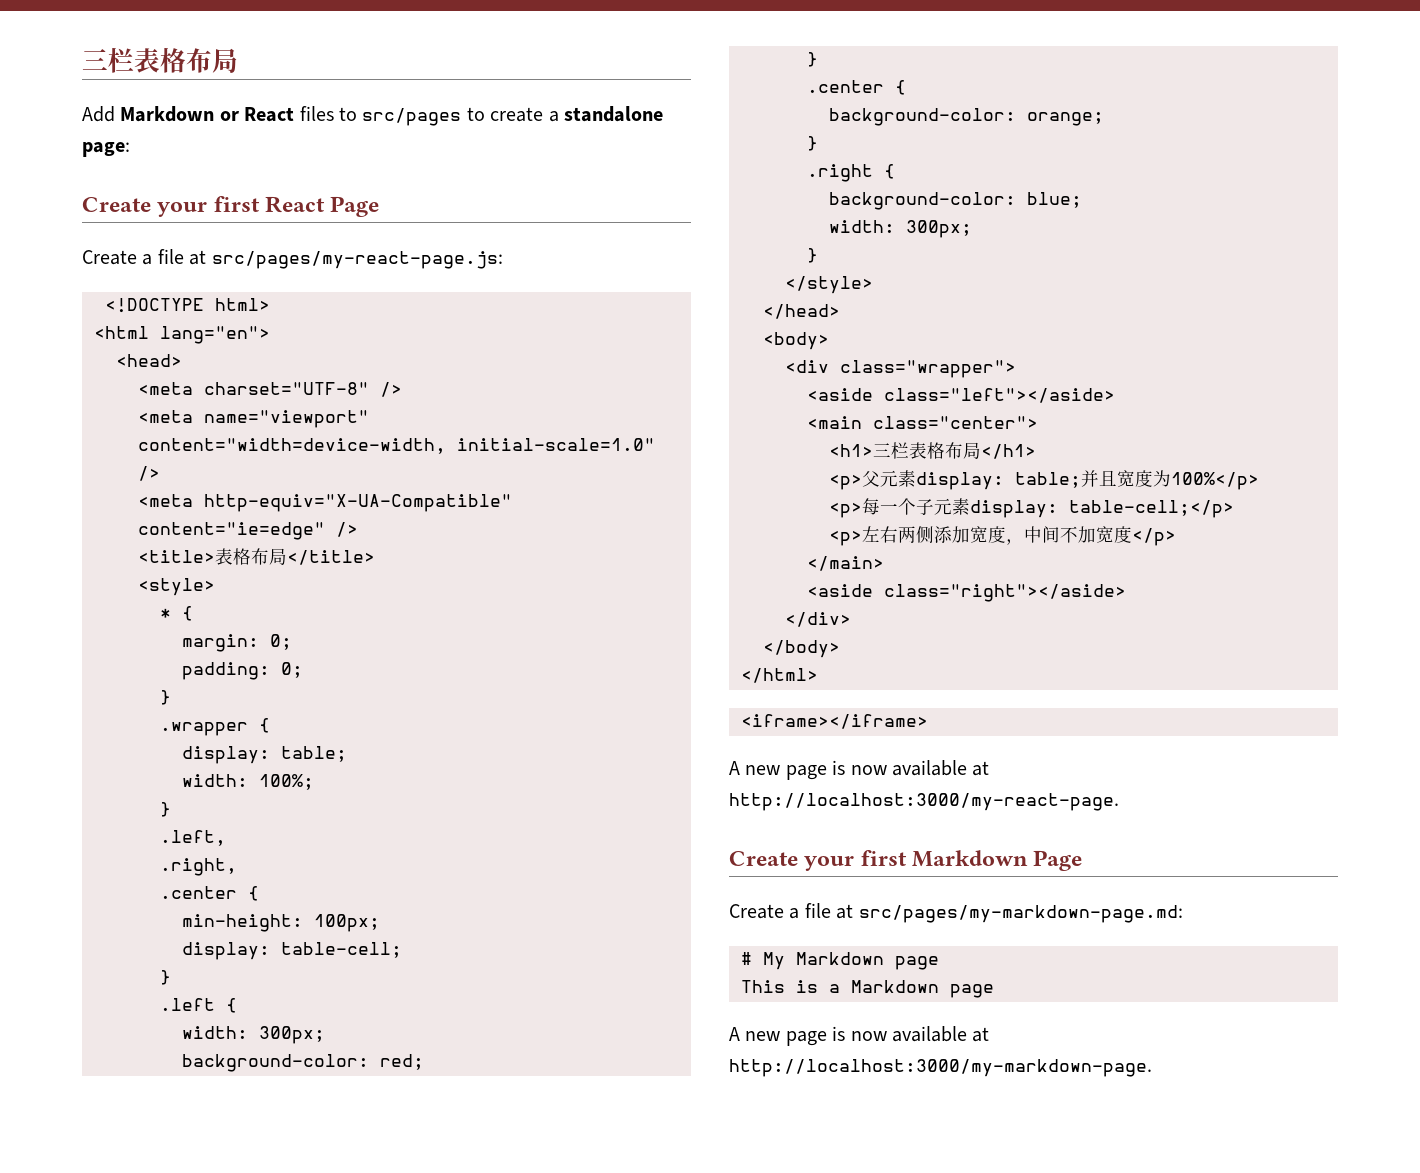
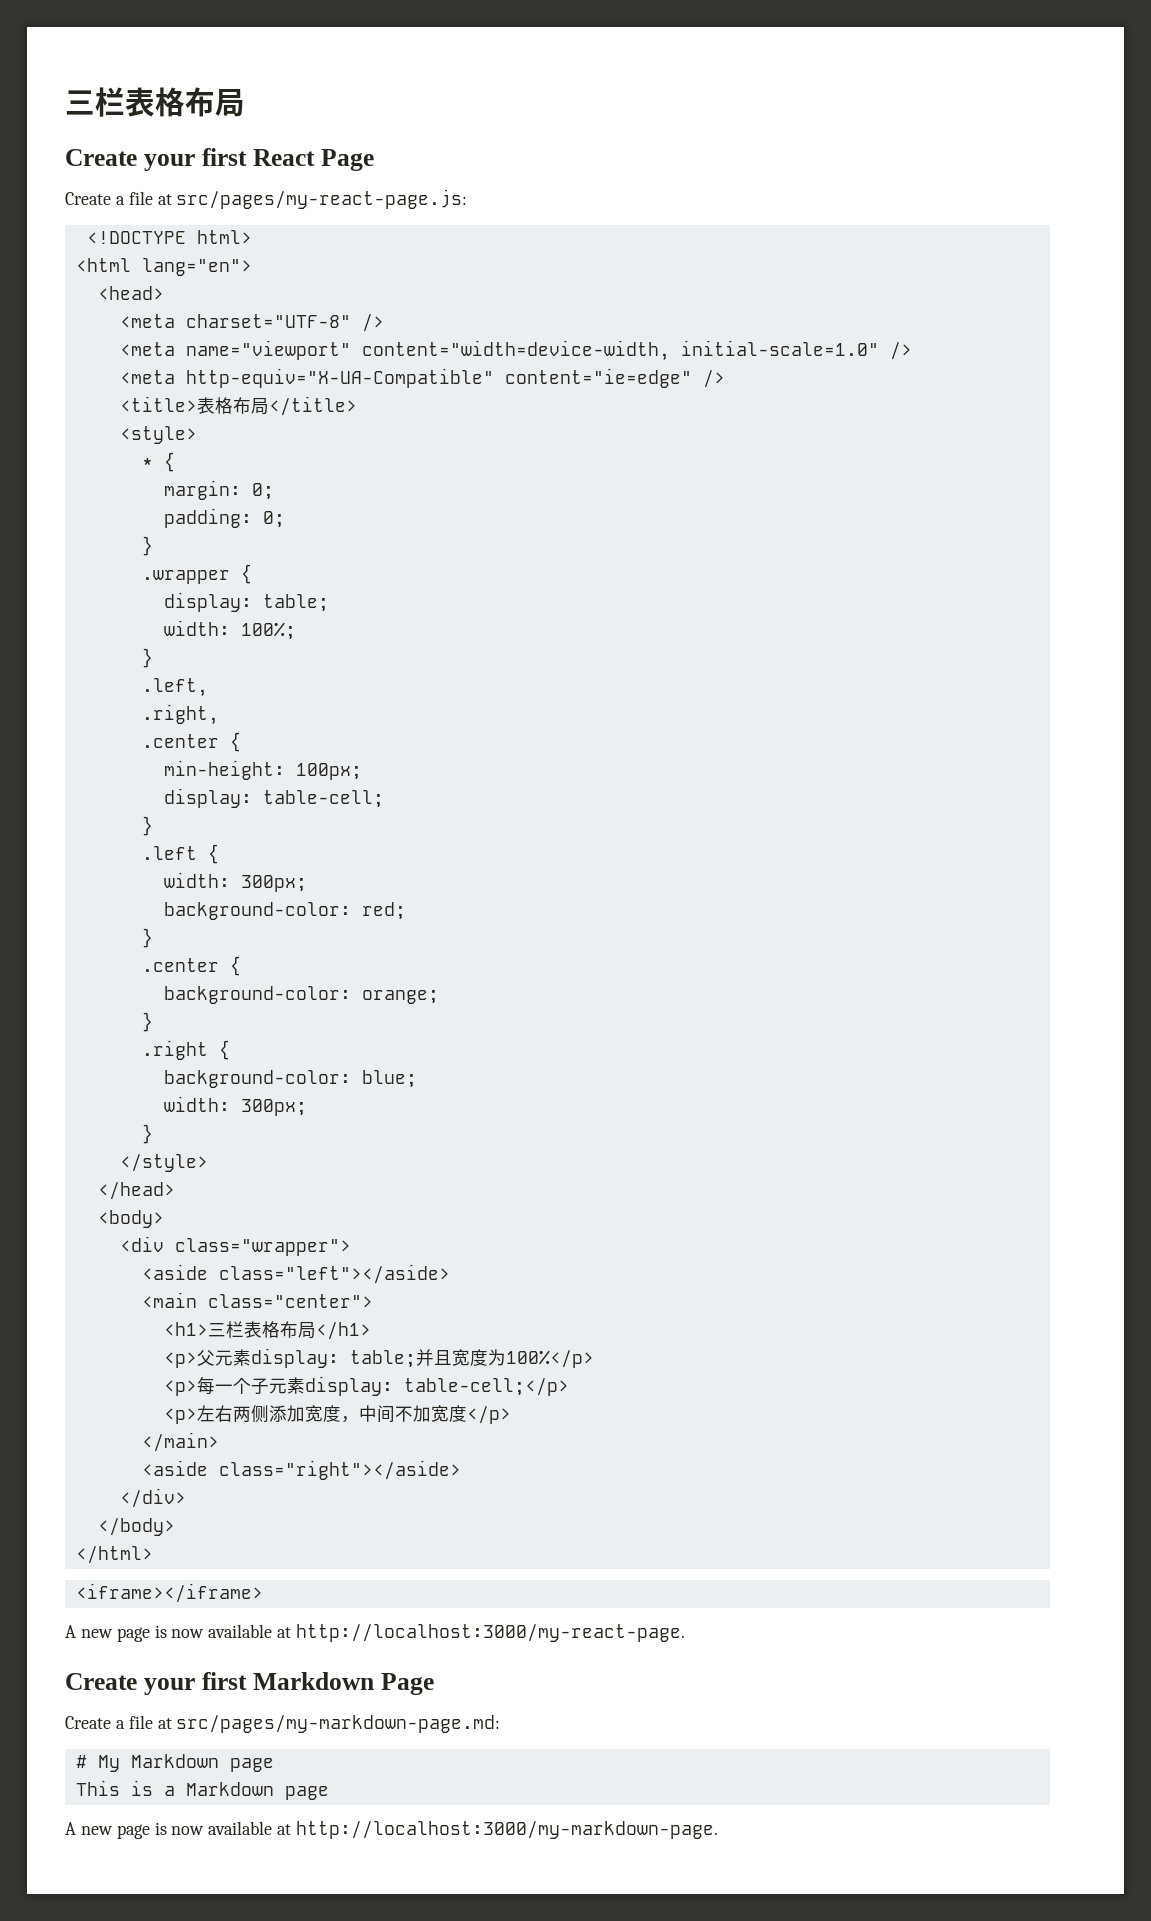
[82,47,238,73] [82,106,663,126] [82,142,130,157] 三栏表格布局 // Add Markdown or React files to src/pages to create a standalone page: -> [65,87,245,117] 三栏表格布局

